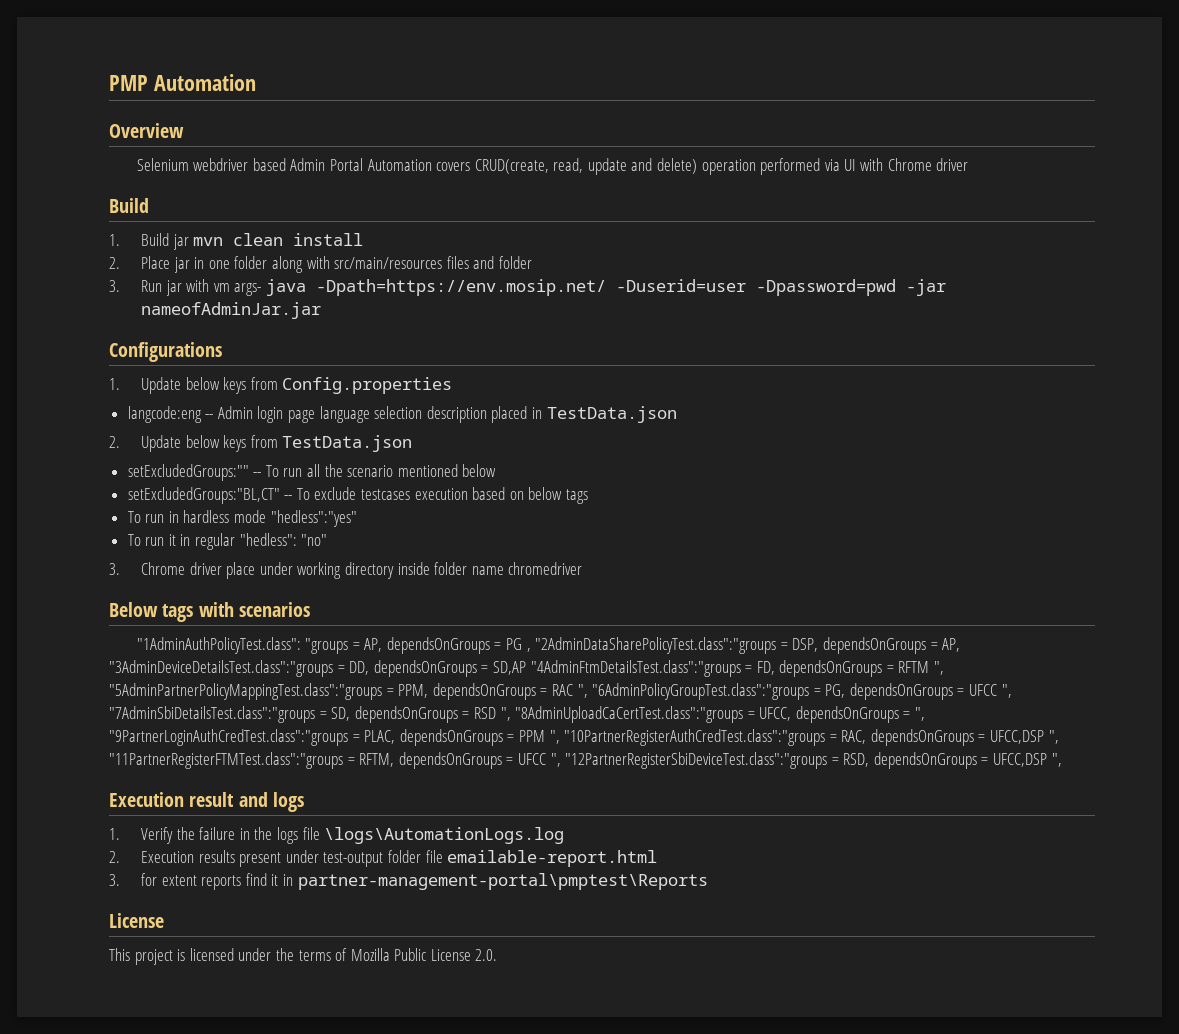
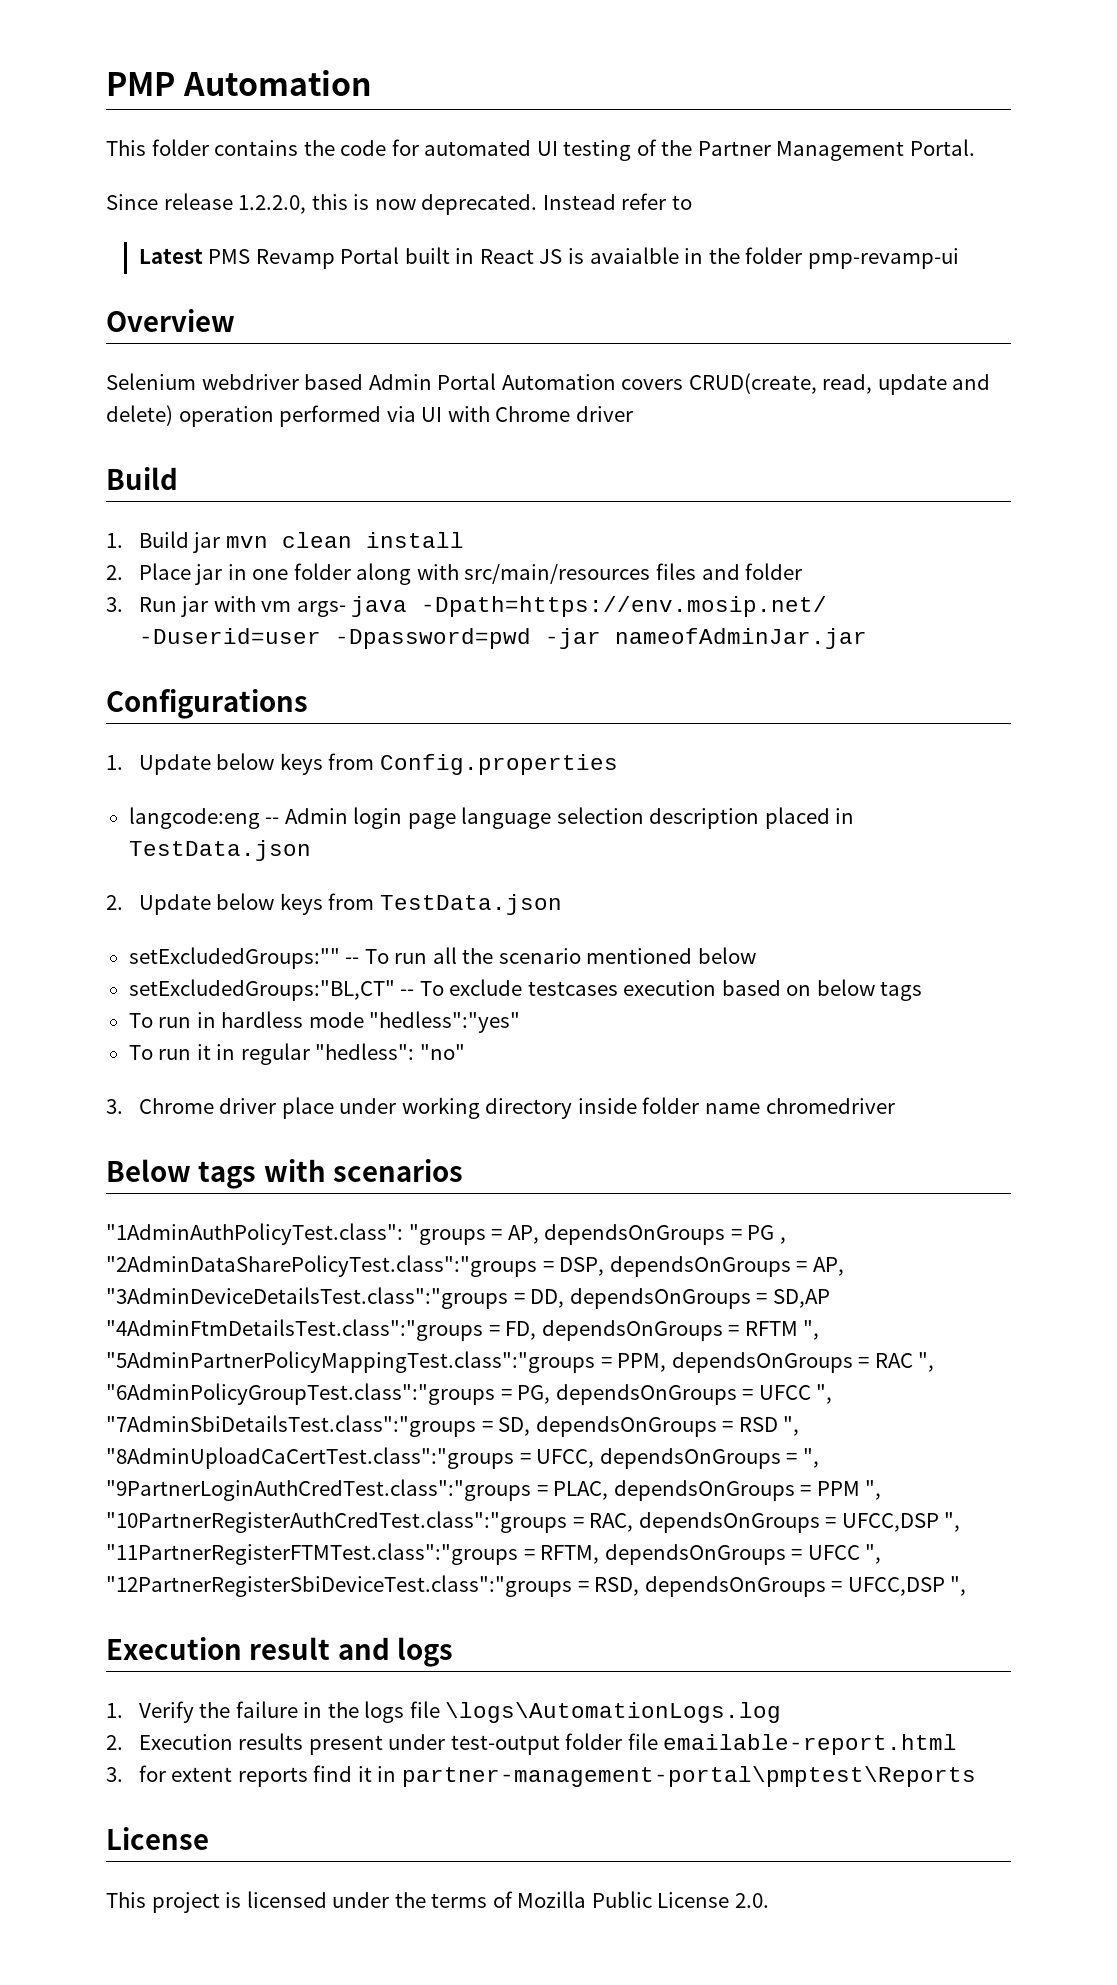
(256, 82) none -> [106,139,975,161] [106,193,692,215] [138,247,959,269] // This folder contains the code for automated UI testing of the Partner Management Portal. // Since release 1.2.2.0, this is now deprecated. Instead refer to // Latest PMS Revamp Portal built in React JS is avaialble in the folder pmp-revamp-ui

